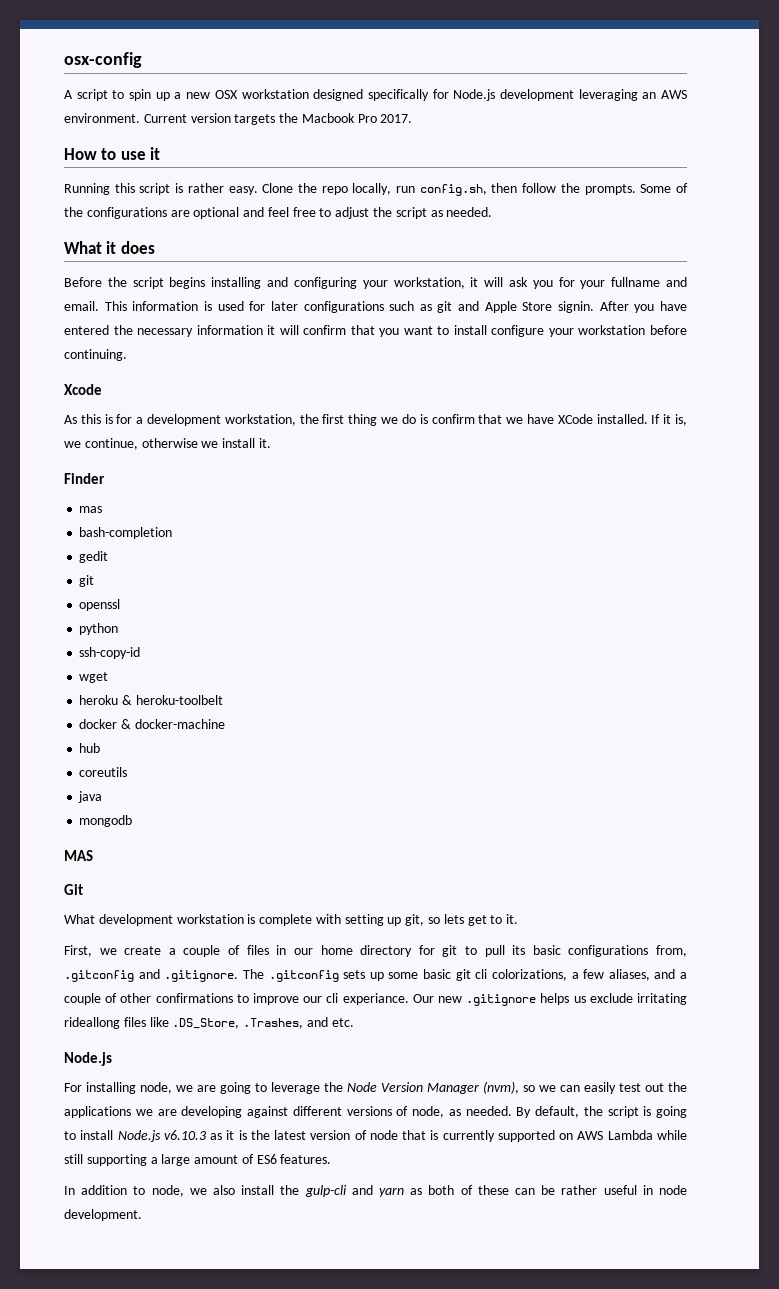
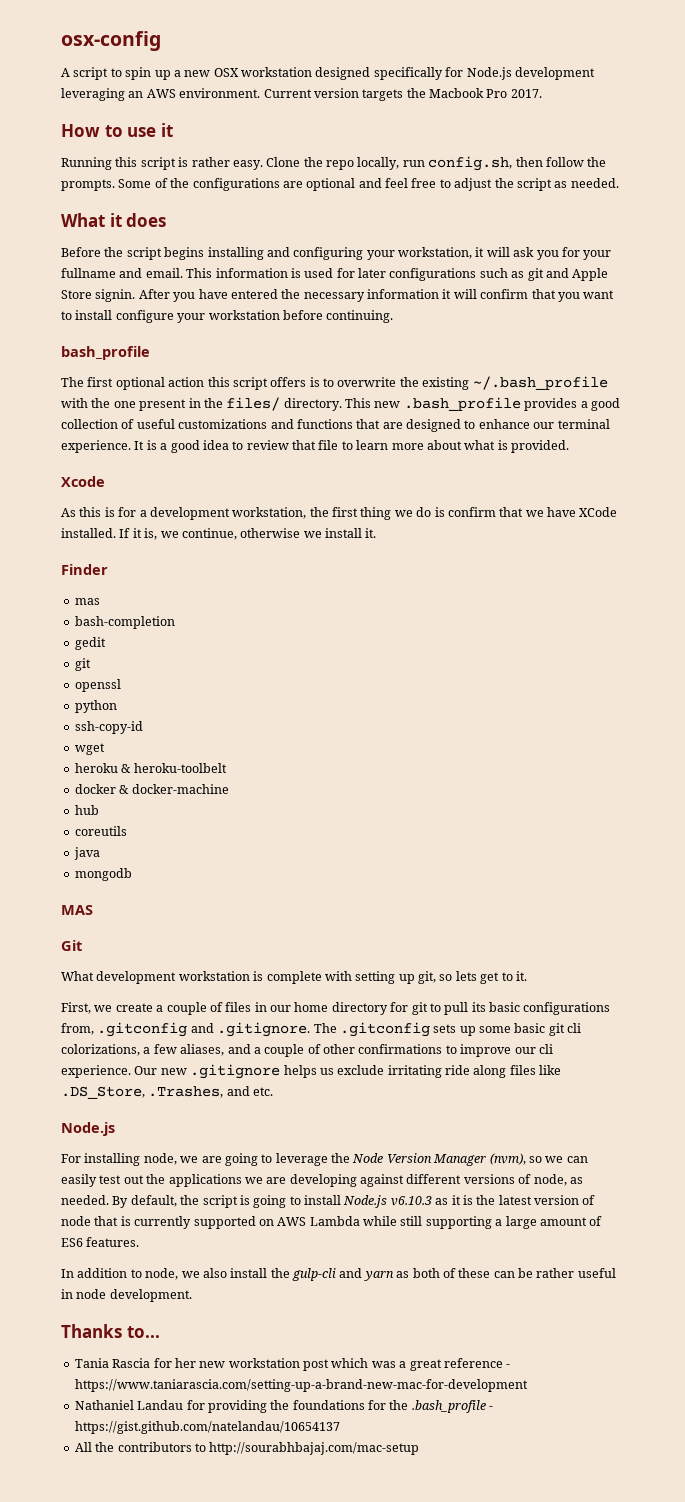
(127, 355) none -> [61,346,150,360] [61,376,608,390] [61,397,620,411] [61,419,610,432] [61,440,569,453] // bash_profile // The first optional action this script offers is to overwrite the existing ~/.bash_profile with the one present in the files/ directory. This new .bash_profile provides a good collection of useful customizations and functions that are designed to enhance our terminal experience. It is a good idea to review that file to learn more about what is provided.
[342,993,409,1005] experiance. -> [61,1065,131,1078] experience.
[64,1017,120,1029] rideallong -> [445,1065,507,1078] ride along
(142, 1215) none -> [61,1324,160,1338] [74,1358,511,1371] [74,1379,528,1392] [74,1400,494,1413] [74,1421,340,1434] [74,1442,420,1455] // Thanks to... // Tania Rascia for her new workstation post which was a great reference - https://www.taniarascia.com/setting-up-a-brand-new-mac-for-development // Nathaniel Landau for providing the foundations for the .bash_profile - https://gist.github.com/natelandau/10654137 // All the contributors to http://sourabhbajaj.com/mac-setup

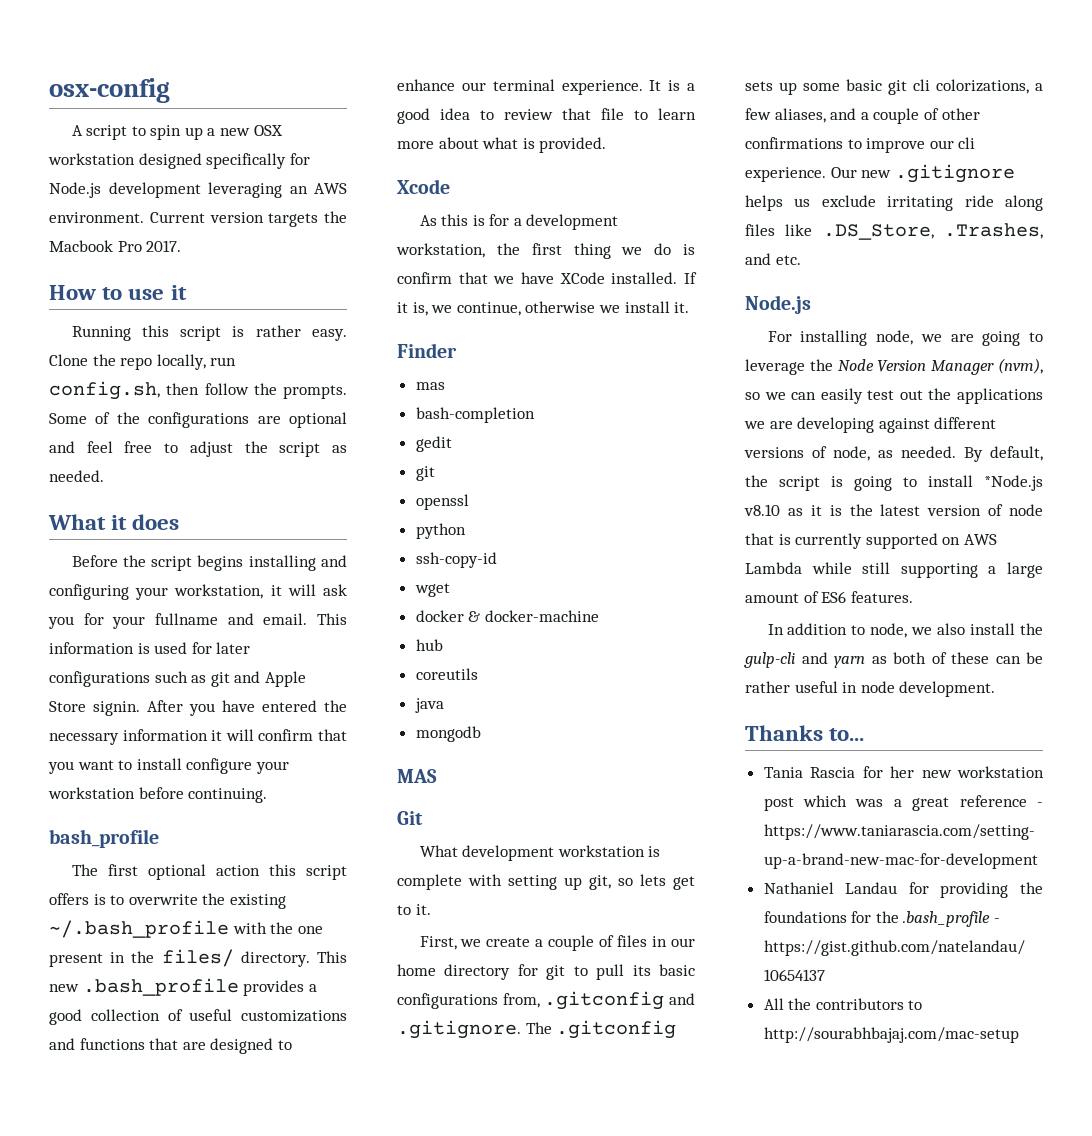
[74,763,227,773] // heroku & heroku-toolbelt -> (450, 590) none
[343,1195,432,1208] Node.js v6.10.3 -> [984,475,1043,491] [744,504,780,516] *Node.js v8.10

